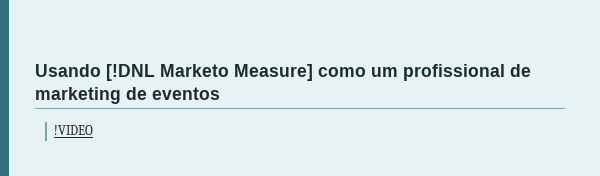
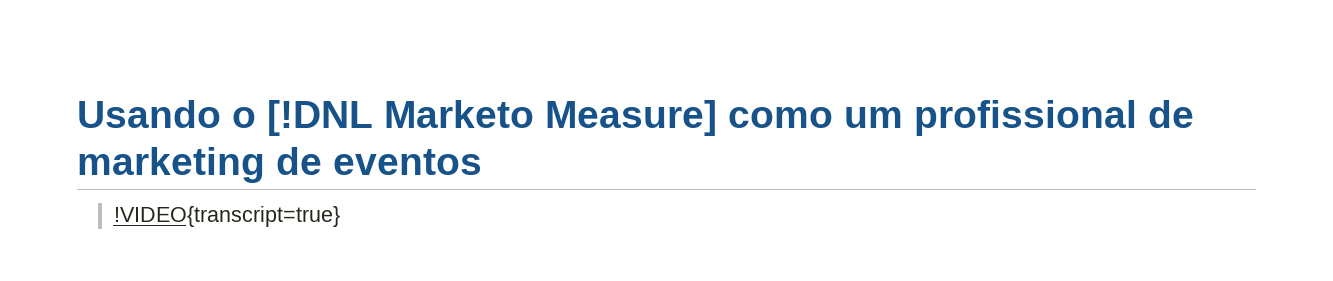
(101, 70) none -> [232,107,256,128] o
[53,125,93,135] !VIDEO -> [113,206,340,227] !VIDEO{transcript=true}

